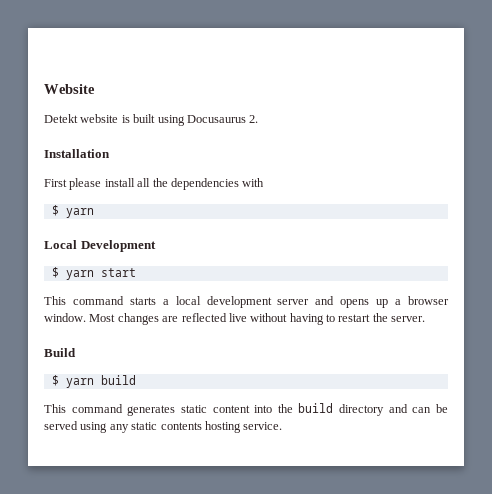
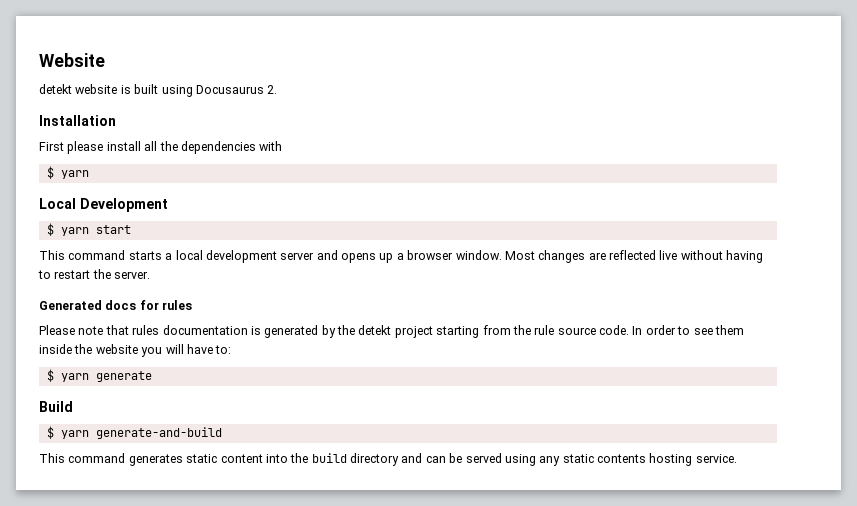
[44,114,78,123] Detekt -> [39,84,72,94] detekt
(426, 319) none -> [39,300,193,310] [39,325,744,338] [39,344,232,357] [46,369,152,382] // Generated docs for rules // Please note that rules documentation is generated by the detekt project starting from the rule source code. In order to see them inside the website you will have to: // $ yarn generate
[100,375,136,385] build -> [95,427,222,439] generate-and-build

